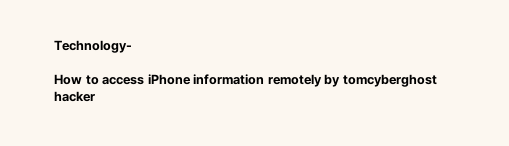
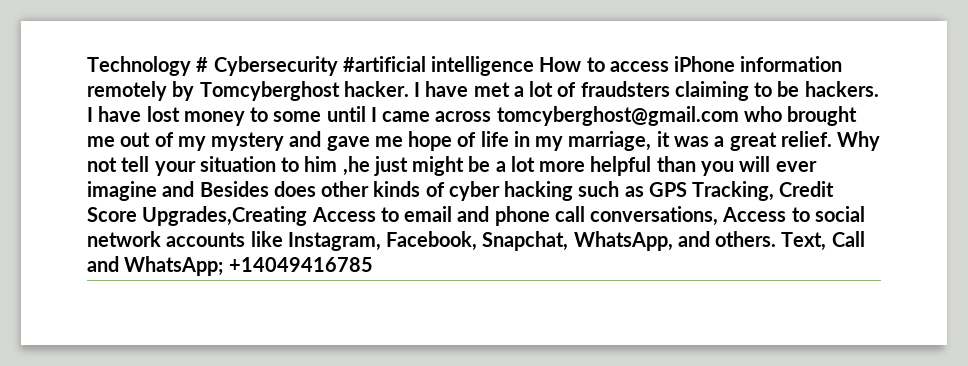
[54,40,132,53] Technology- // -> [87,56,535,76] Technology # Cybersecurity #artificial intelligence
[342,74,437,87] [54,91,95,102] tomcyberghost hacker -> [199,81,879,101] [87,106,858,126] [87,131,881,151] [87,156,817,176] [87,181,835,201] [87,206,865,226] [87,231,865,251] [87,256,373,276] Tomcyberghost hacker. I have met a lot of fraudsters claiming to be hackers. I have lost money to some until I came across tomcyberghost@gmail.com who brought me out of my mystery and gave me hope of life in my marriage, it was a great relief. Why not tell your situation to him ,he just might be a lot more helpful than you will ever imagine and Besides does other kinds of cyber hacking such as GPS Tracking, Credit Score Upgrades,Creating Access to email and phone call conversations, Access to social network accounts like Instagram, Facebook, Snapchat, WhatsApp, and others. Text, Call and WhatsApp; +14049416785

